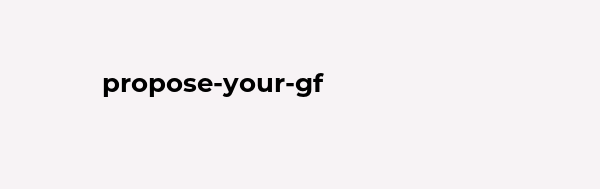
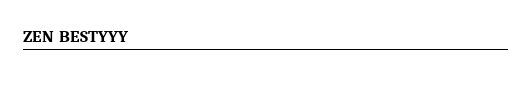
[102,73,324,97] propose-your-gf -> [23,31,129,42] ZEN BESTYYY

